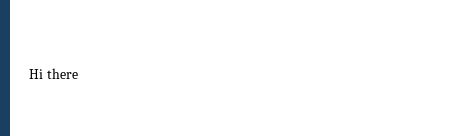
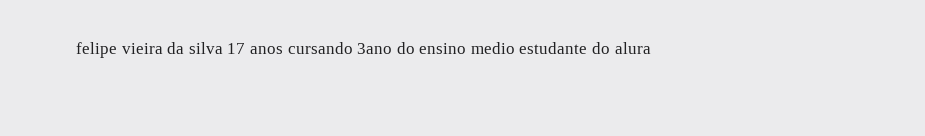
[29,68,78,79] Hi there -> [76,42,651,58] felipe vieira da silva 17 anos cursando 3ano do ensino medio estudante do alura

